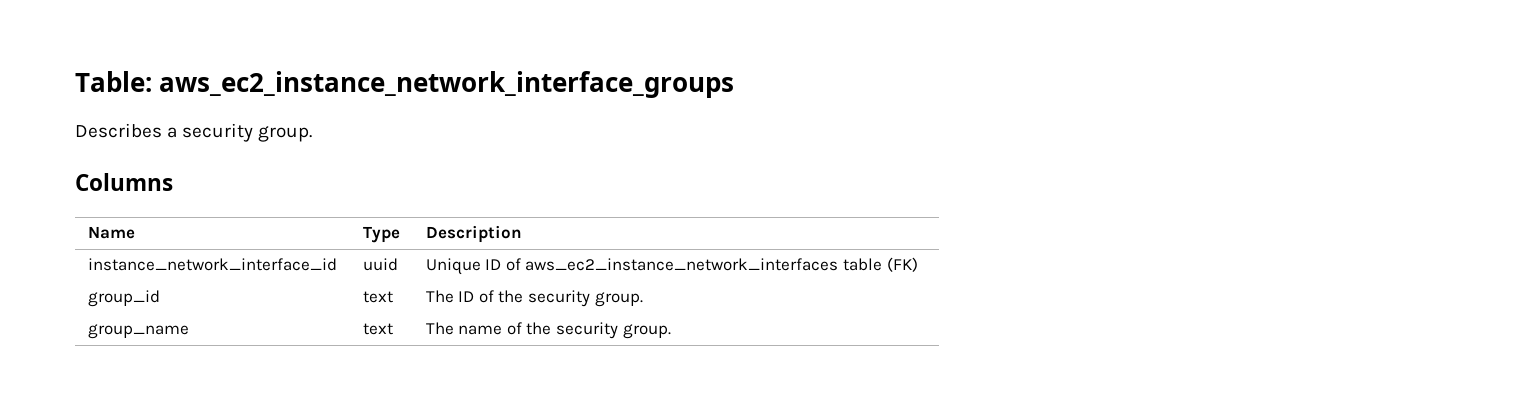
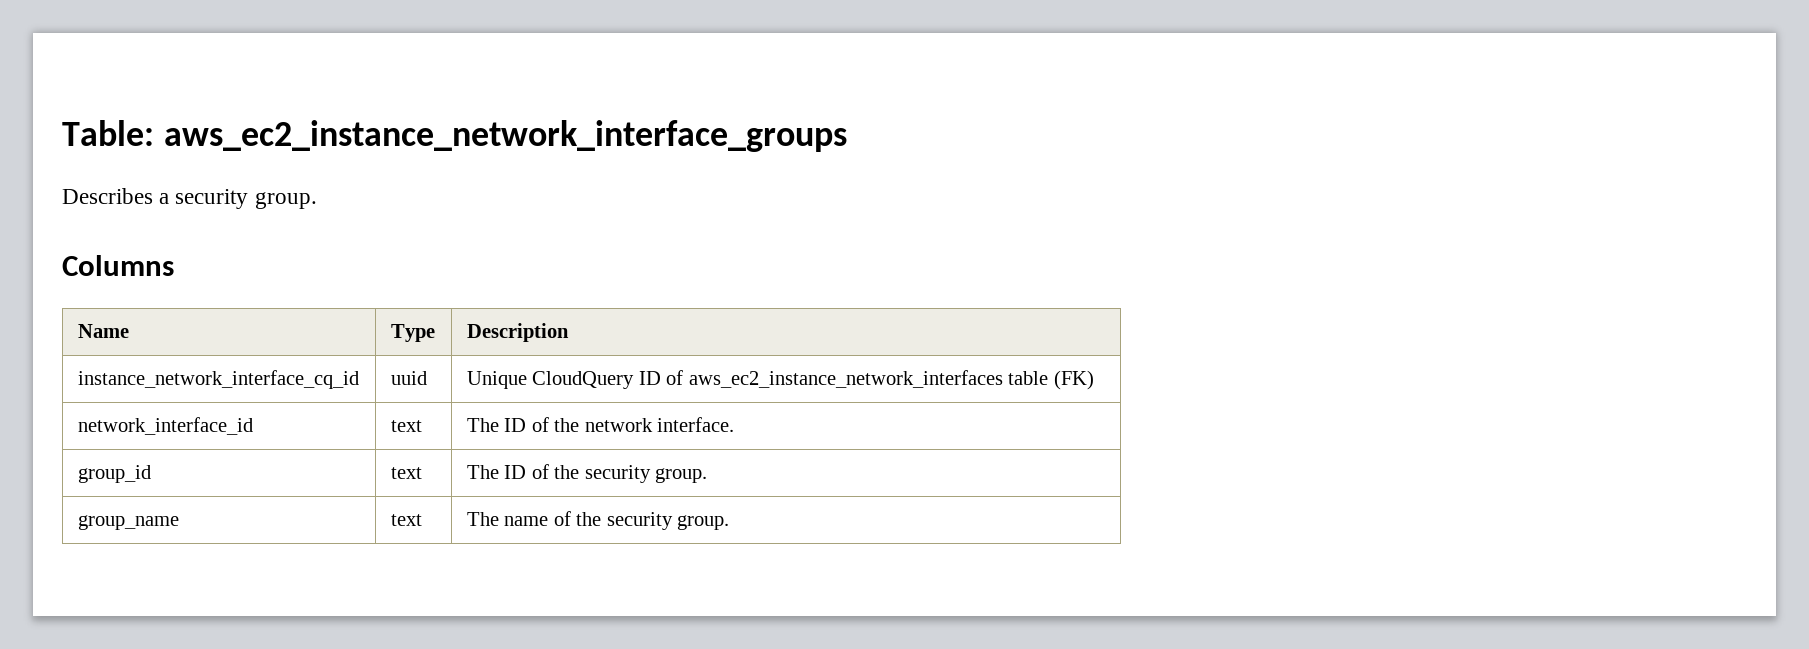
[87,258,337,271] instance_network_interface_id -> [77,370,359,389] instance_network_interface_cq_id
(481, 266) none -> [532,371,635,389] CloudQuery
(918, 264) none -> [77,417,253,435] [390,420,422,432] [466,417,735,432] // network_interface_id | text | The ID of the network interface.

